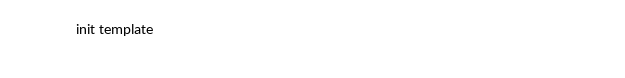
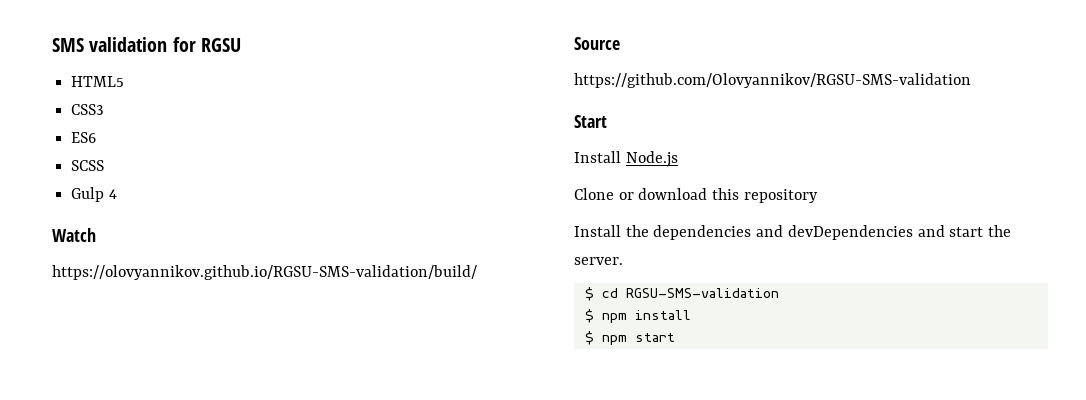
[76,24,153,36] init template -> [52,37,241,52] [71,76,125,87] [71,104,105,115] [71,132,97,143] [71,160,105,171] [71,187,117,202] [52,228,96,242] [52,265,477,280] [574,37,620,50] [574,73,971,88] [574,115,607,128] [574,151,678,167] [574,188,818,203] [574,225,1012,240] [574,257,623,265] [584,287,779,301] [584,309,691,323] [584,331,675,345] SMS validation for RGSU // HTML5 // CSS3 // ES6 // SCSS // Gulp 4 // Watch // https://olovyannikov.github.io/RGSU-SMS-validation/build/ // Source // https://github.com/Olovyannikov/RGSU-SMS-validation // Start // Install Node.js // Clone or download this repository // Install the dependencies and devDependencies and start the server. // $ cd RGSU-SMS-validation // $ npm install // $ npm start

